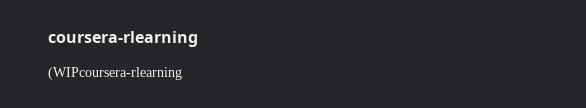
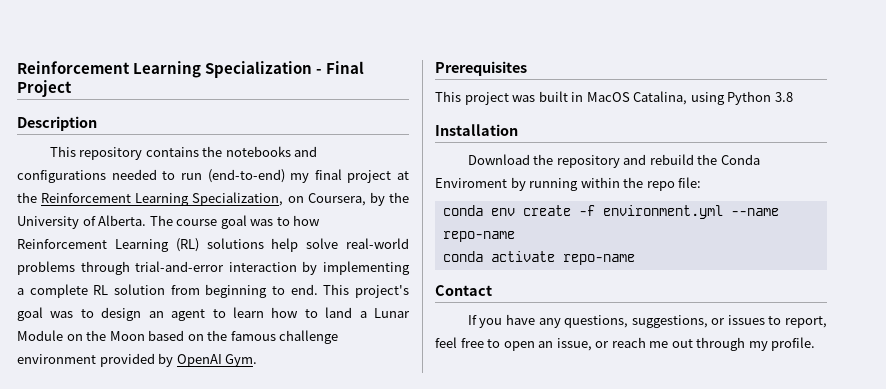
[48,31,198,47] [48,67,182,80] coursera-rlearning // (WIPcoursera-rlearning -> [17,61,365,78] [17,80,72,97] [17,116,97,131] [49,146,318,160] [17,169,409,183] [17,192,410,206] [17,215,321,229] [17,238,409,252] [17,261,410,275] [17,284,409,298] [17,307,410,321] [17,330,339,344] [17,353,258,367] [435,61,527,76] [435,91,793,105] [435,124,518,136] [467,154,760,168] [435,177,702,191] [442,205,779,219] [442,231,515,242] [442,251,635,265] [435,285,492,296] [467,314,827,328] [435,337,816,351] Reinforcement Learning Specialization - Final Project // Description // This repository contains the notebooks and configurations needed to run (end-to-end) my final project at the Reinforcement Learning Specialization, on Coursera, by the University of Alberta. The course goal was to how Reinforcement Learning (RL) solutions help solve real-world problems through trial-and-error interaction by implementing a complete RL solution from beginning to end. This project's goal was to design an agent to learn how to land a Lunar Module on the Moon based on the famous challenge environment provided by OpenAI Gym. // Prerequisites // This project was built in MacOS Catalina, using Python 3.8 // Installation // Download the repository and rebuild the Conda Enviroment by running within the repo file: // conda env create -f environment.yml --name repo-name // conda activate repo-name // Contact // If you have any questions, suggestions, or issues to report, feel free to open an issue, or reach me out through my profile.

